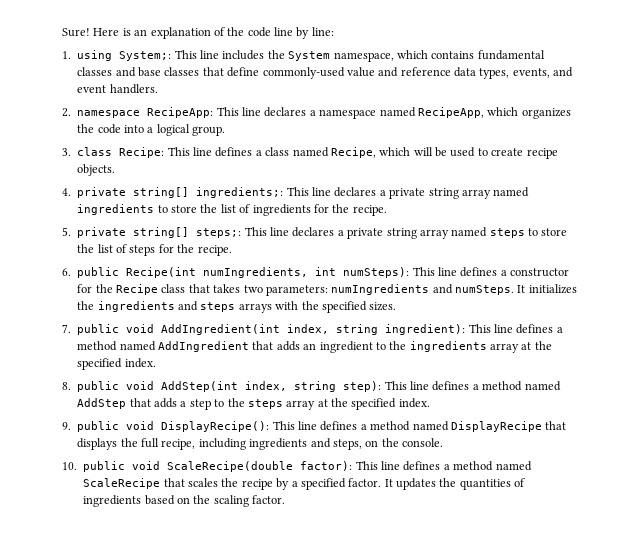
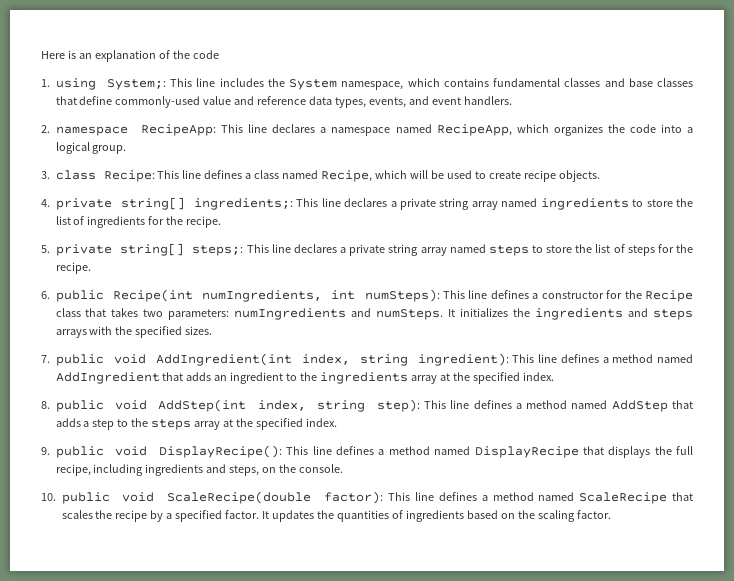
[62,28,90,37] Sure! -> (41, 55) none
[274,27,334,39] line by line: -> (219, 54) none

